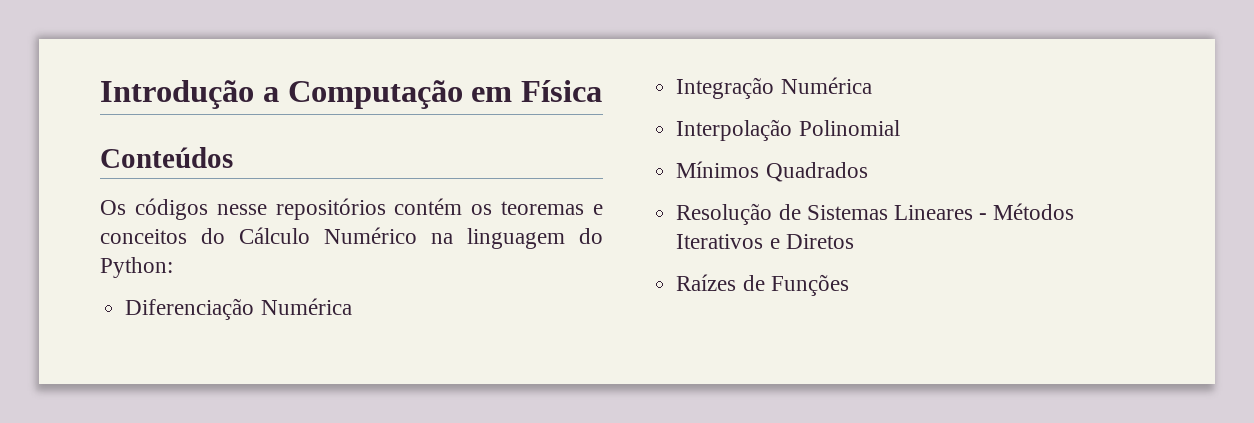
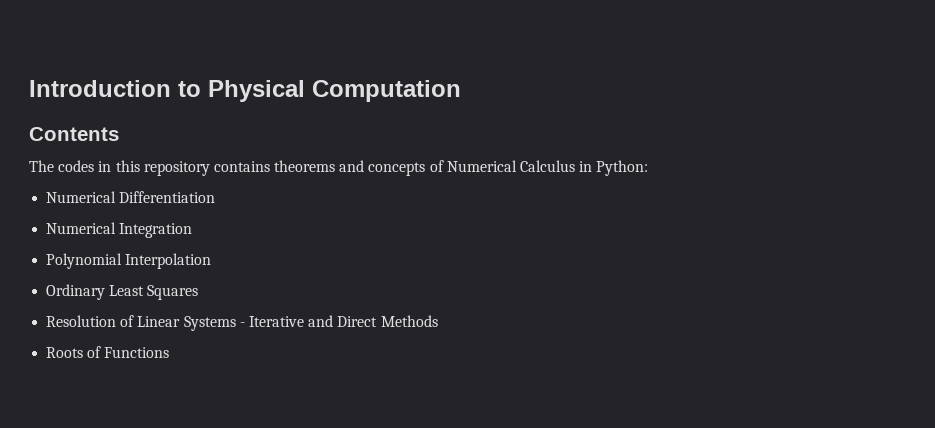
[100,80,603,109] [100,147,233,168] [100,198,603,220] [100,227,603,249] [100,257,173,278] [125,298,352,320] [676,77,872,99] [676,119,900,141] [676,161,868,182] [676,203,1075,225] [676,234,854,249] [676,274,849,296] Introdução a Computação em Física // Conteúdos // Os códigos nesse repositórios contém os teoremas e conceitos do Cálculo Numérico na linguagem do Python: // Diferenciação Numérica // Integração Numérica // Interpolação Polinomial // Mínimos Quadrados // Resolução de Sistemas Lineares - Métodos Iterativos e Diretos // Raízes de Funções -> [29,80,461,102] [29,127,119,141] [29,160,649,176] [46,191,216,203] [46,222,193,238] [46,253,212,269] [46,284,199,300] [46,315,438,331] [46,346,170,358] Introduction to Physical Computation // Contents // The codes in this repository contains theorems and concepts of Numerical Calculus in Python: // Numerical Differentiation // Numerical Integration // Polynomial Interpolation // Ordinary Least Squares // Resolution of Linear Systems - Iterative and Direct Methods // Roots of Functions

